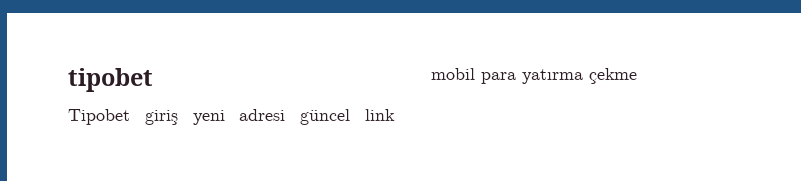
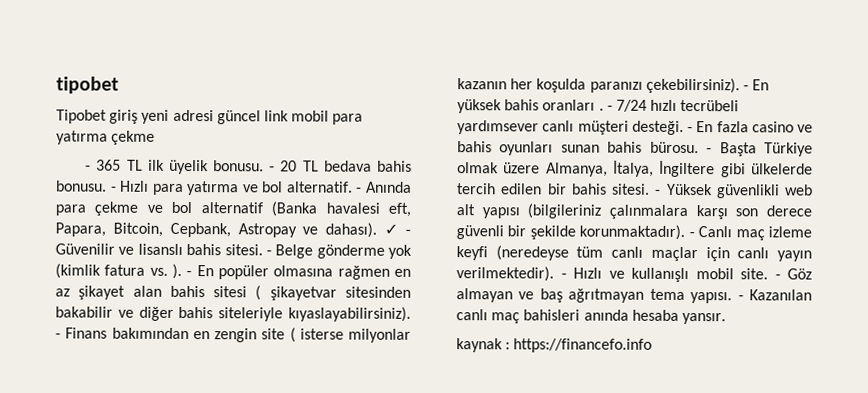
(637, 76) none -> [85,159,413,175] [56,180,412,196] [55,201,411,217] [55,222,411,238] [55,243,412,259] [55,263,411,280] [55,285,411,301] [55,306,411,322] [55,327,411,343] [457,77,770,94] [457,99,740,114] [457,120,813,136] [457,141,813,157] [457,160,813,178] [457,183,813,199] [456,203,812,220] [456,224,812,241] [456,245,812,262] [456,266,812,283] [456,288,812,304] [456,309,726,325] [456,338,653,353] // - 365 TL ilk üyelik bonusu. - 20 TL bedava bahis bonusu. - Hızlı para yatırma ve bol alternatif. - Anında para çekme ve bol alternatif (Banka havalesi eft, Papara, Bitcoin, Cepbank, Astropay ve dahası). ✓ - Güvenilir ve lisanslı bahis sitesi. - Belge gönderme yok (kimlik fatura vs. ). - En popüler olmasına rağmen en az şikayet alan bahis sitesi ( şikayetvar sitesinden bakabilir ve diğer bahis siteleriyle kıyaslayabilirsiniz). - Finans bakımından en zengin site ( isterse milyonlar kazanın her koşulda paranızı çekebilirsiniz). - En yüksek bahis oranları . - 7/24 hızlı tecrübeli yardımsever canlı müşteri desteği. - En fazla casino ve bahis oyunları sunan bahis bürosu. - Başta Türkiye olmak üzere Almanya, İtalya, İngiltere gibi ülkelerde tercih edilen bir bahis sitesi. - Yüksek güvenlikli web alt yapısı (bilgileriniz çalınmalara karşı son derece güvenli bir şekilde korunmaktadır). - Canlı maç izleme keyfi (neredeyse tüm canlı maçlar için canlı yayın verilmektedir). - Hızlı ve kullanışlı mobil site. - Göz almayan ve baş ağrıtmayan tema yapısı. - Kazanılan canlı maç bahisleri anında hesaba yansır. // kaynak : https://financefo.info

